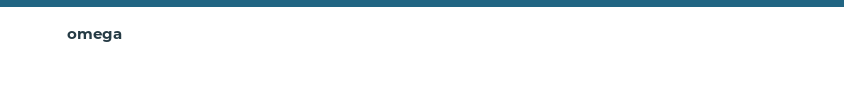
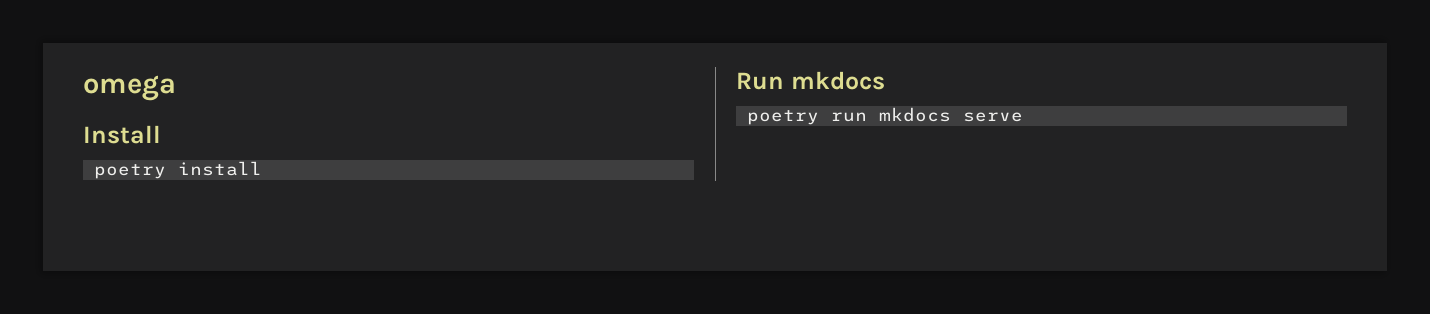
(122, 36) none -> [83,125,161,144] [94,161,263,179] [736,71,885,90] [747,107,1024,125] // Install // poetry install // Run mkdocs // poetry run mkdocs serve

